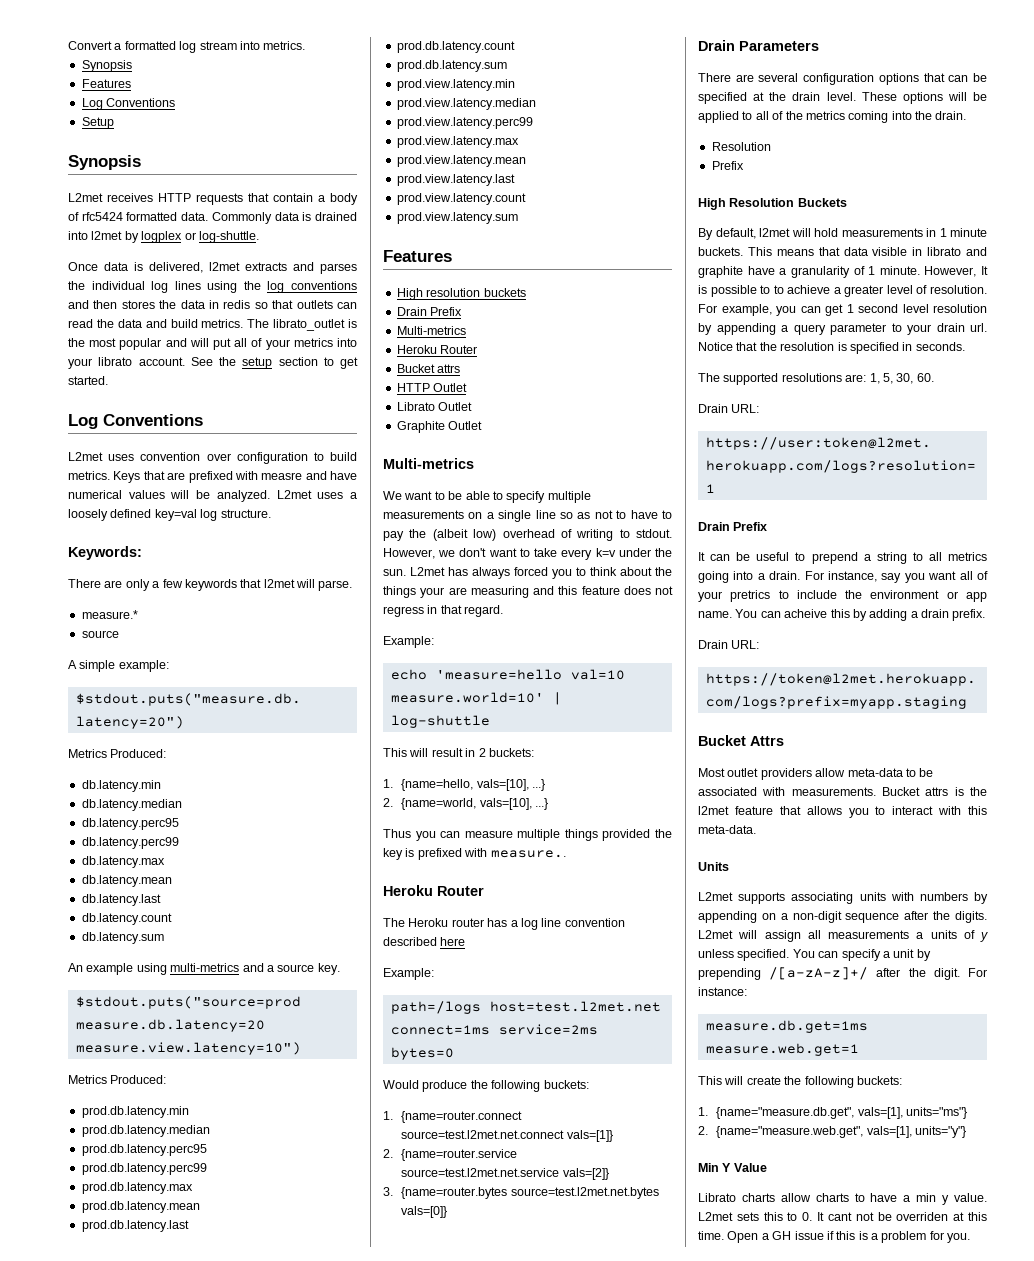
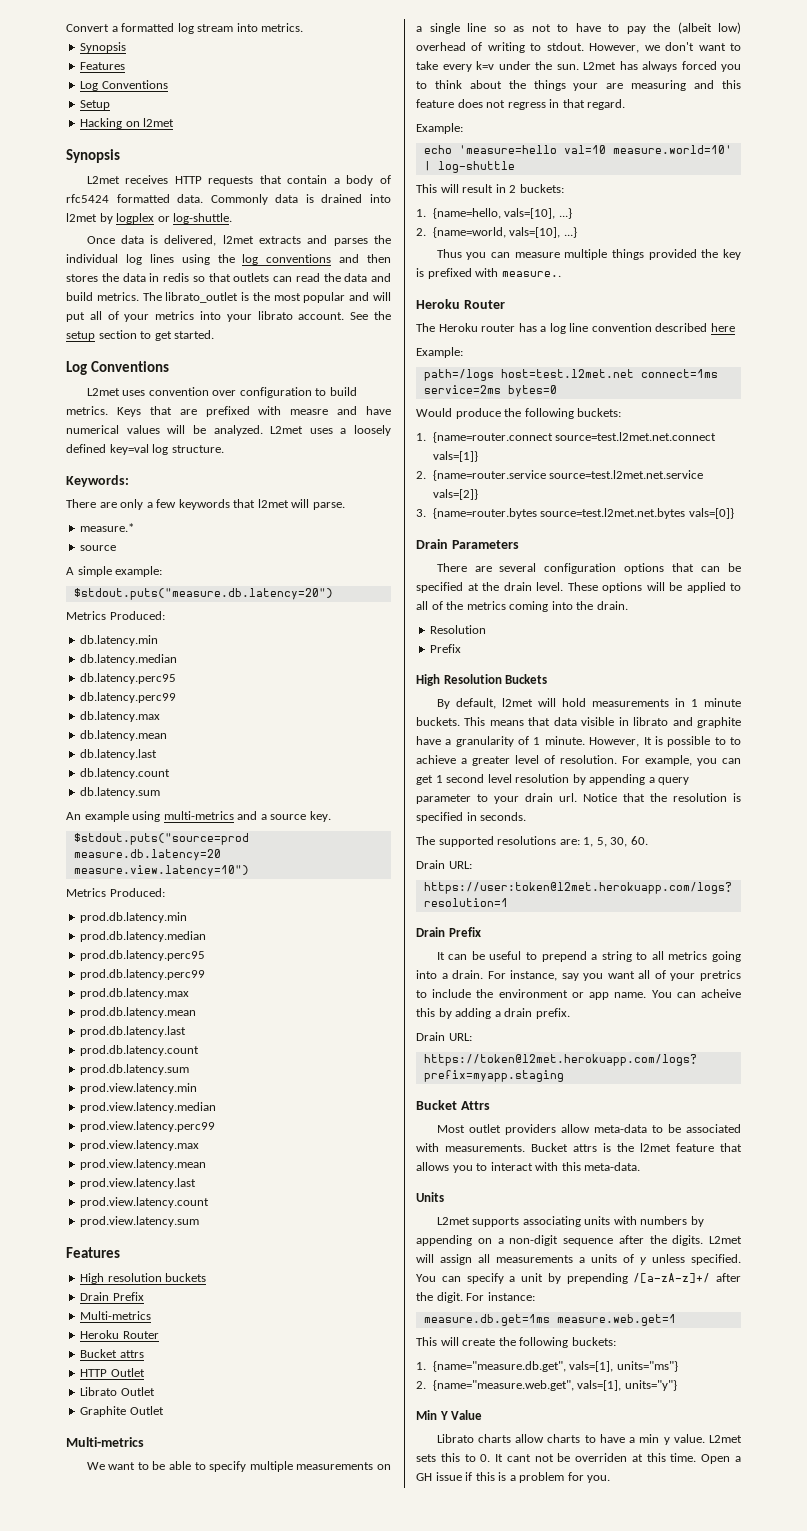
(114, 123) none -> [80,118,175,129] // Hacking on l2met

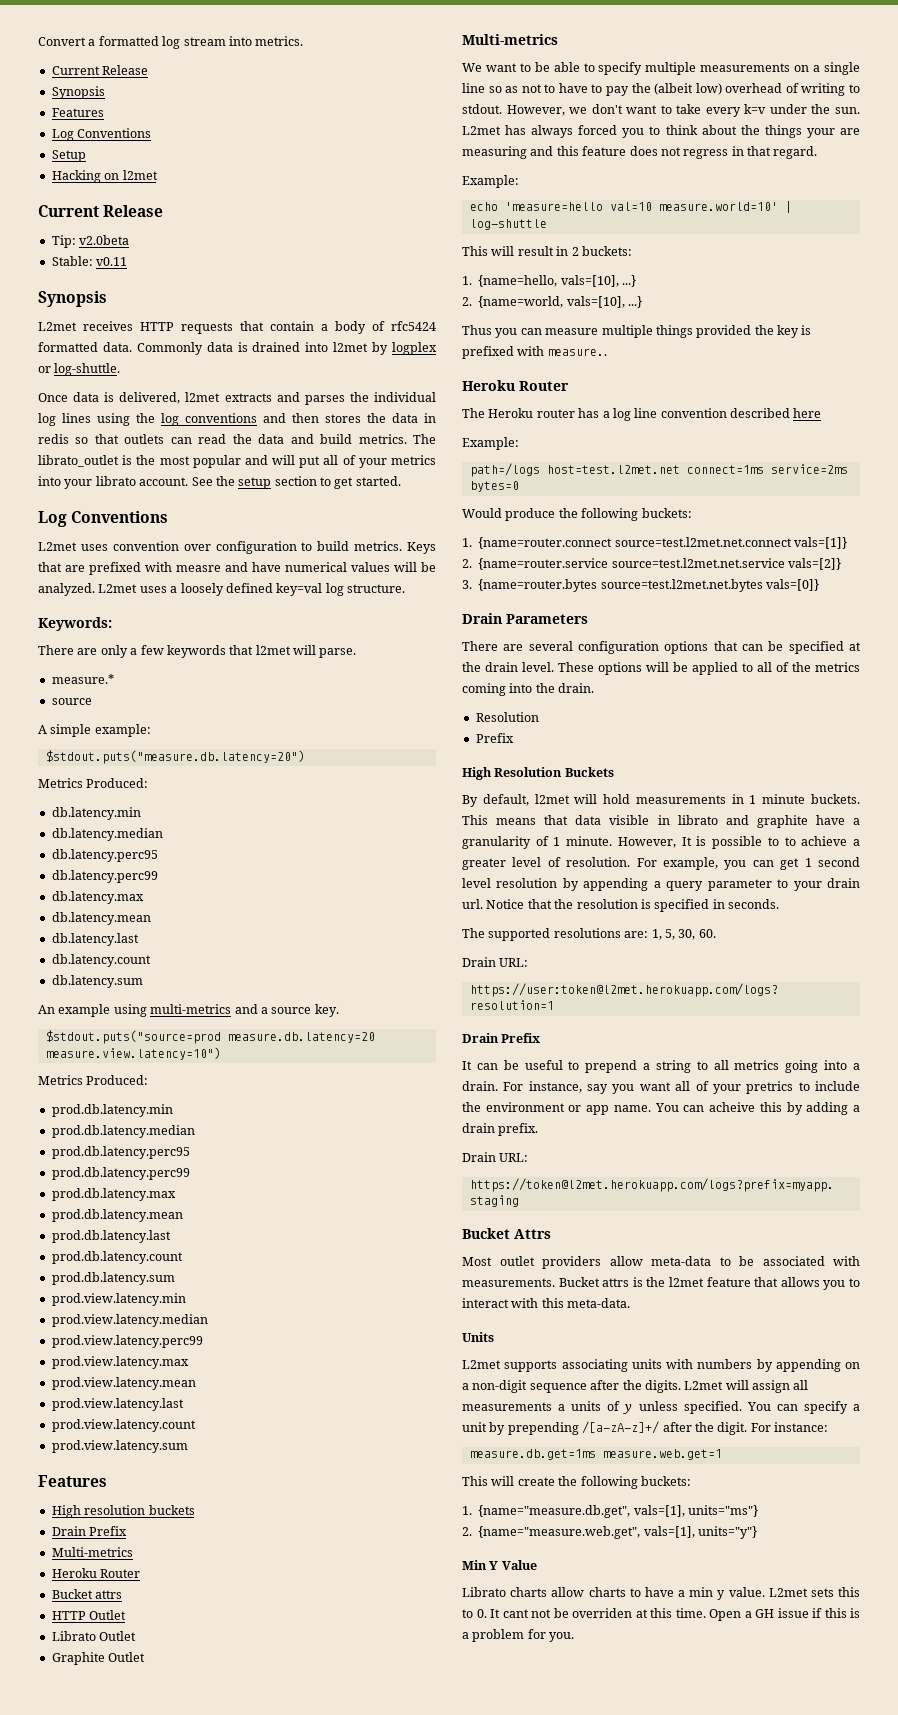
(304, 27) none -> [51,65,149,75] // Current Release
(175, 122) none -> [38,205,164,217] [51,235,130,248] [51,256,128,266] // Current Release // Tip: v2.0beta // Stable: v0.11

